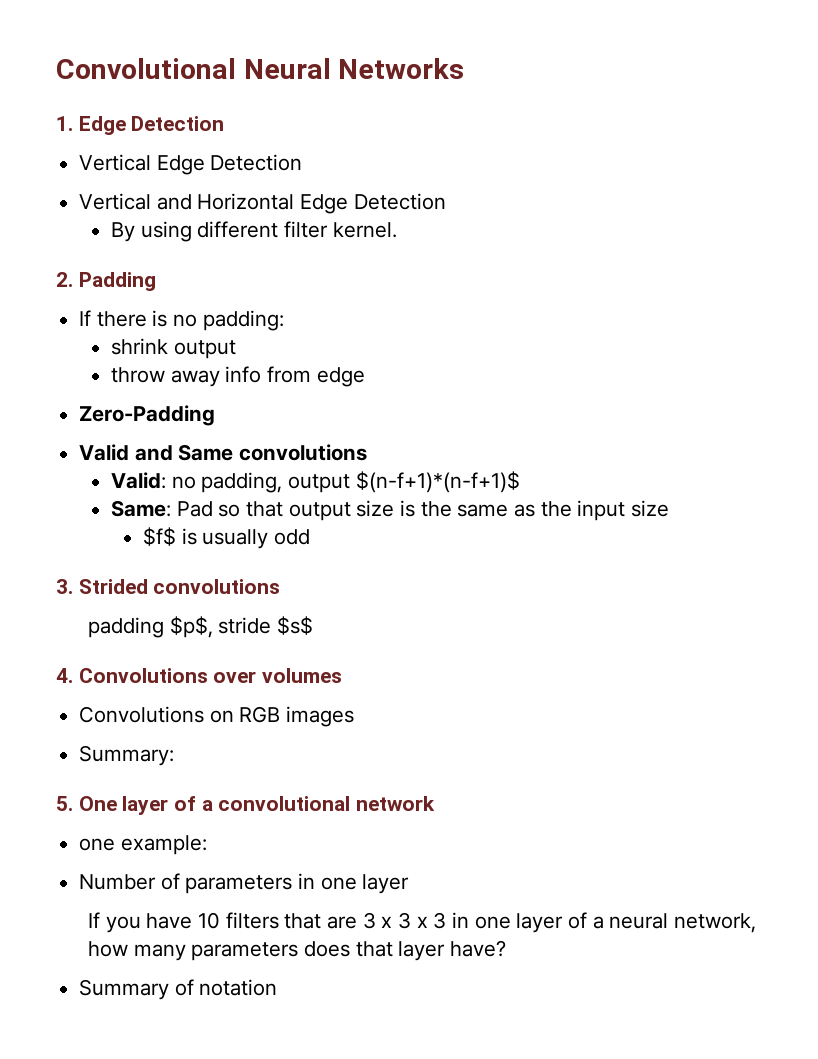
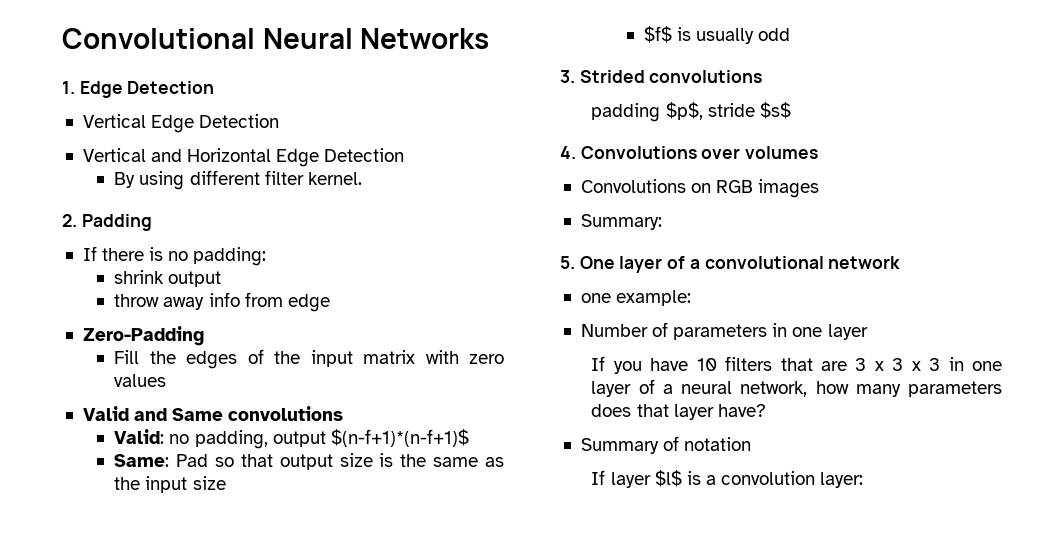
(216, 415) none -> [114,349,505,369] [114,374,167,387] // Fill the edges of the input matrix with zero values
(278, 987) none -> [591,470,864,488] // If layer $l$ is a convolution layer:

